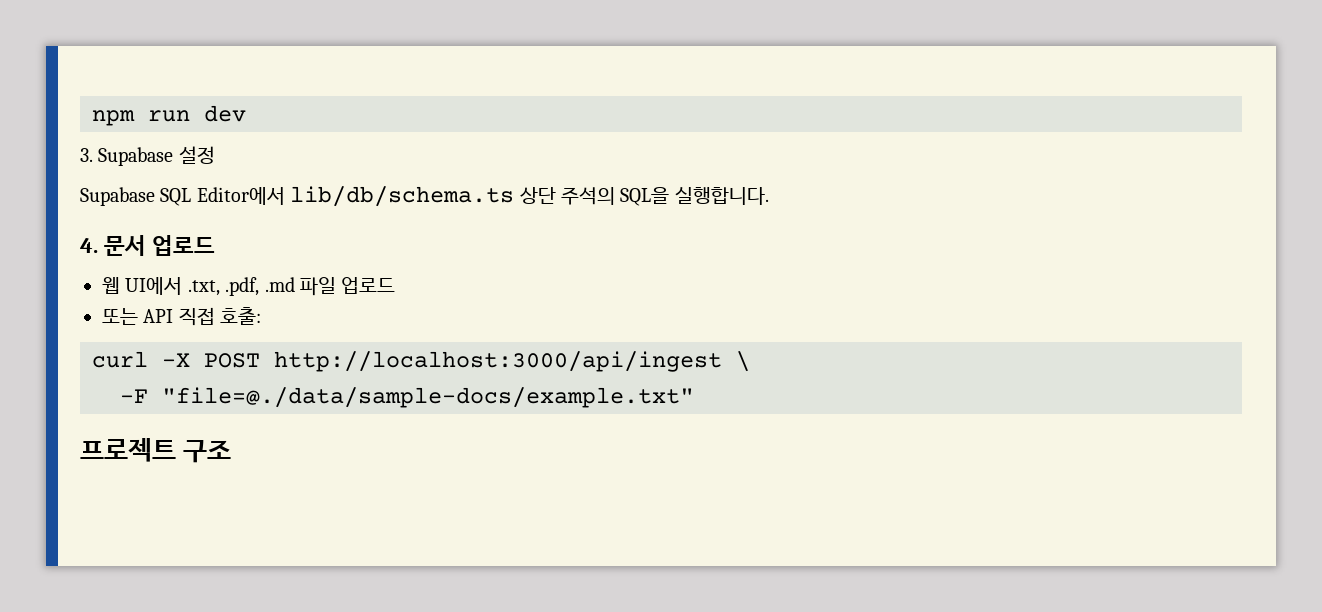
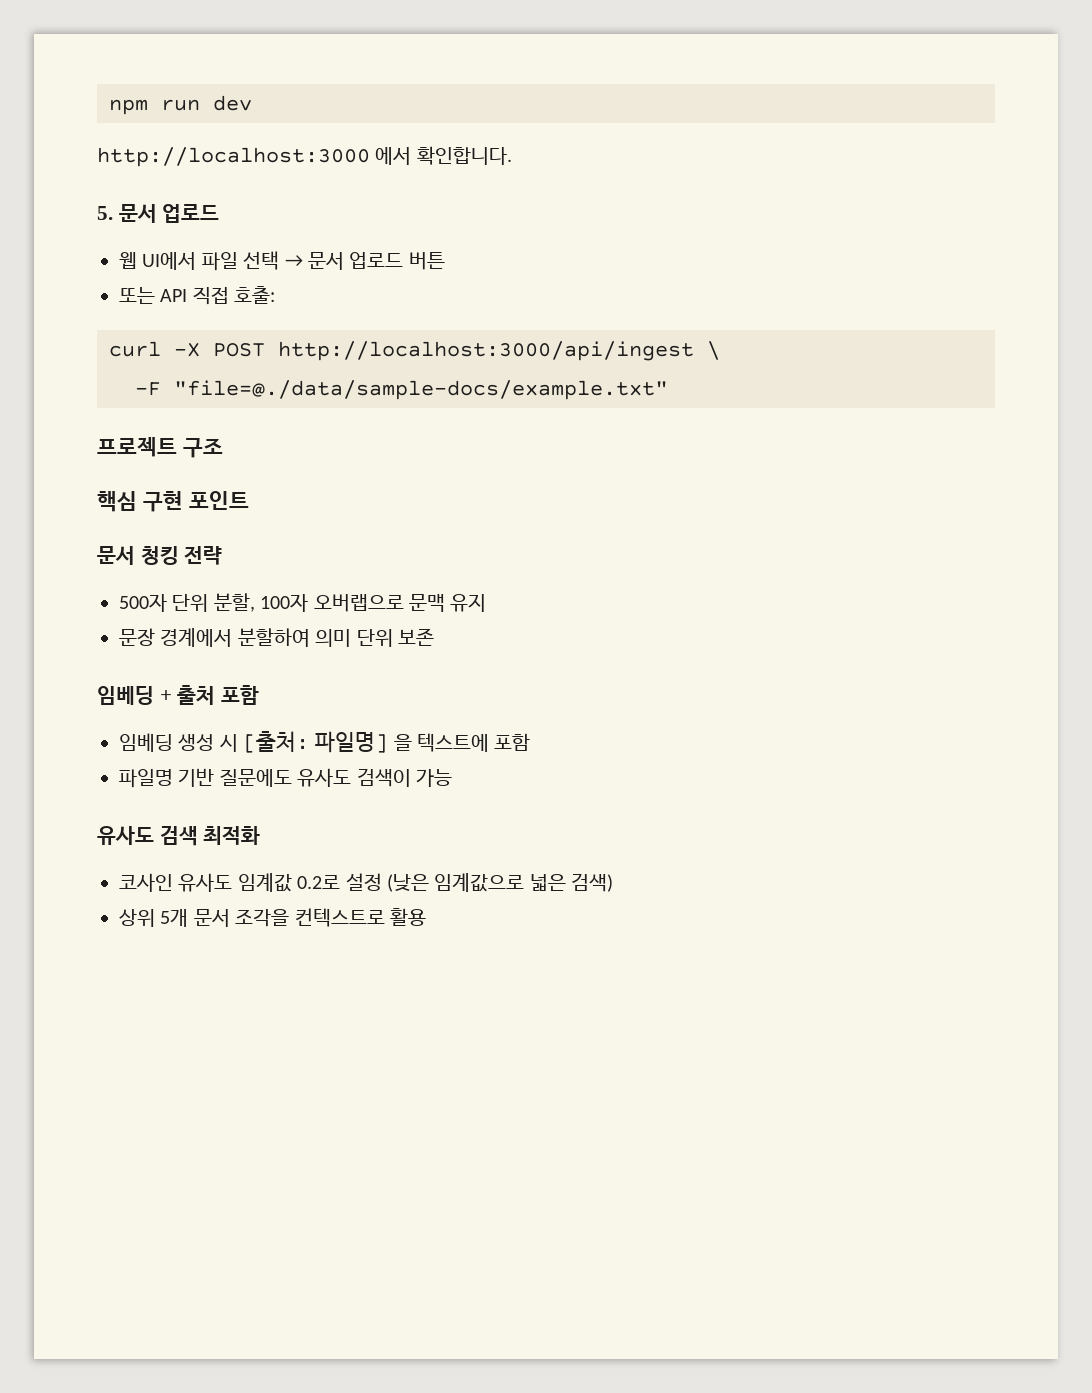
[80,146,215,166] [80,186,769,207] [80,238,98,253] 3. Supabase 설정 // Supabase SQL Editor에서 lib/db/schema.ts 상단 주석의 SQL을 실행합니다. // 4. -> [97,146,512,167] [97,206,113,220] http://localhost:3000 에서 확인합니다. // 5.
[187,277,396,296] .txt, .pdf, .md 파일 업로드 -> [201,251,445,271] 파일 선택 → 문서 업로드 버튼
(232, 451) none -> [97,491,249,512] [97,546,223,565] [119,593,487,612] [119,628,434,647] [97,685,260,705] [119,731,531,753] [119,768,452,788] [97,825,261,846] [119,873,614,892] [119,908,426,927] // 핵심 구현 포인트 // 문서 청킹 전략 // 500자 단위 분할, 100자 오버랩으로 문맥 유지 // 문장 경계에서 분할하여 의미 단위 보존 // 임베딩 + 출처 포함 // 임베딩 생성 시 [출처: 파일명] 을 텍스트에 포함 // 파일명 기반 질문에도 유사도 검색이 가능 // 유사도 검색 최적화 // 코사인 유사도 임계값 0.2로 설정 (낮은 임계값으로 넓은 검색) // 상위 5개 문서 조각을 컨텍스트로 활용

